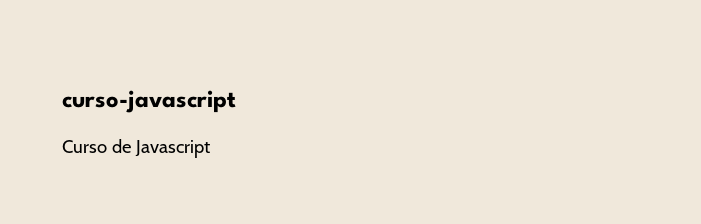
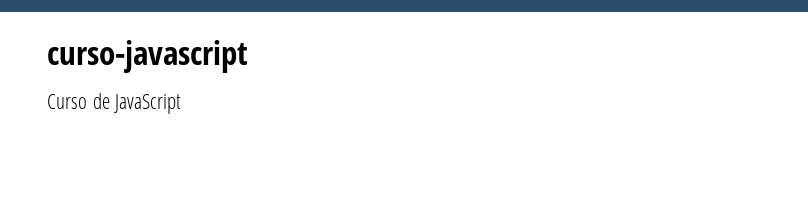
[134,140,210,158] Javascript -> [114,94,182,114] JavaScript

